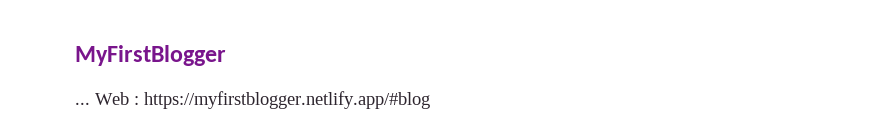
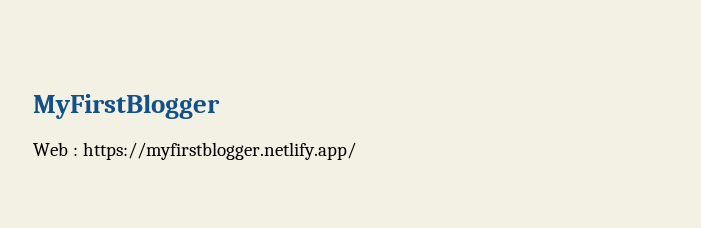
[75,102,90,105] ... -> (220, 106) none
[144,91,430,109] https://myfirstblogger.netlify.app/#blog -> [83,142,357,160] https://myfirstblogger.netlify.app/

